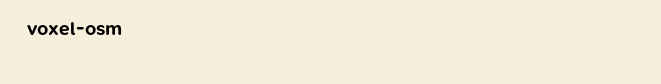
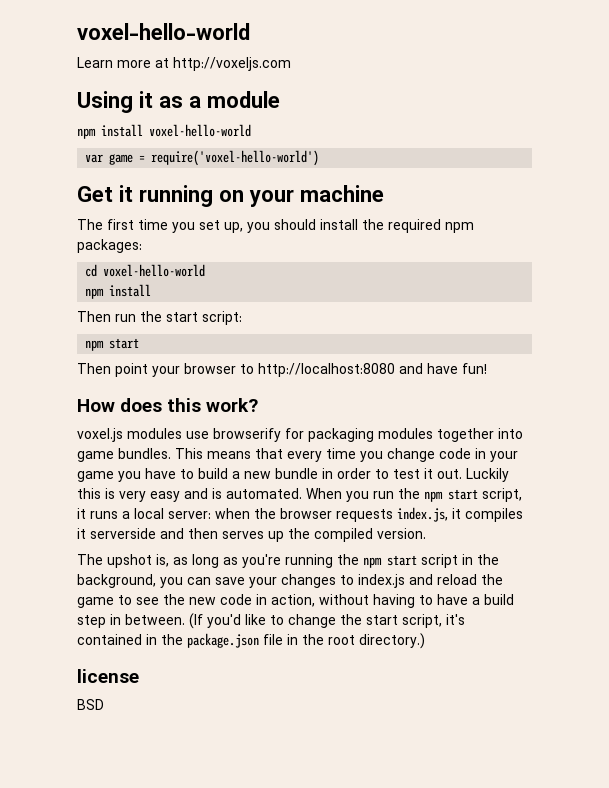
[27,22,122,36] voxel-osm -> [77,23,250,40] [77,57,291,71] [77,91,280,113] [77,124,251,139] [85,150,320,166] [77,185,384,207] [77,219,474,233] [77,239,142,253] [85,264,206,277] [85,284,152,299] [77,311,242,325] [85,338,140,351] [77,363,487,377] [77,398,259,412] [77,428,523,442] [77,448,518,462] [77,468,509,482] [77,488,522,502] [77,507,523,522] [77,528,426,542] [77,554,499,568] [77,574,503,588] [77,594,514,608] [77,613,465,629] [77,633,425,649] [77,669,139,683] [77,699,104,710] voxel-hello-world // Learn more at http://voxeljs.com // Using it as a module // npm install voxel-hello-world // var game = require('voxel-hello-world') // Get it running on your machine // The first time you set up, you should install the required npm packages: // cd voxel-hello-world // npm install // Then run the start script: // npm start // Then point your browser to http://localhost:8080 and have fun! // How does this work? // voxel.js modules use browserify for packaging modules together into game bundles. This means that every time you change code in your game you have to build a new bundle in order to test it out. Luckily this is very easy and is automated. When you run the npm start script, it runs a local server: when the browser requests index.js, it compiles it serverside and then serves up the compiled version. // The upshot is, as long as you're running the npm start script in the background, you can save your changes to index.js and reload the game to see the new code in action, without having to have a build step in between. (If you'd like to change the start script, it's contained in the package.json file in the root directory.) // license // BSD

